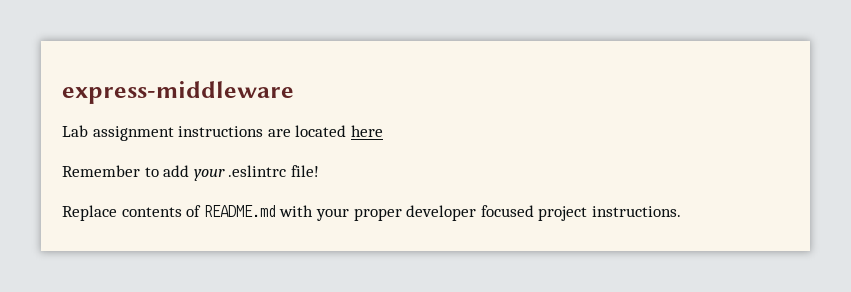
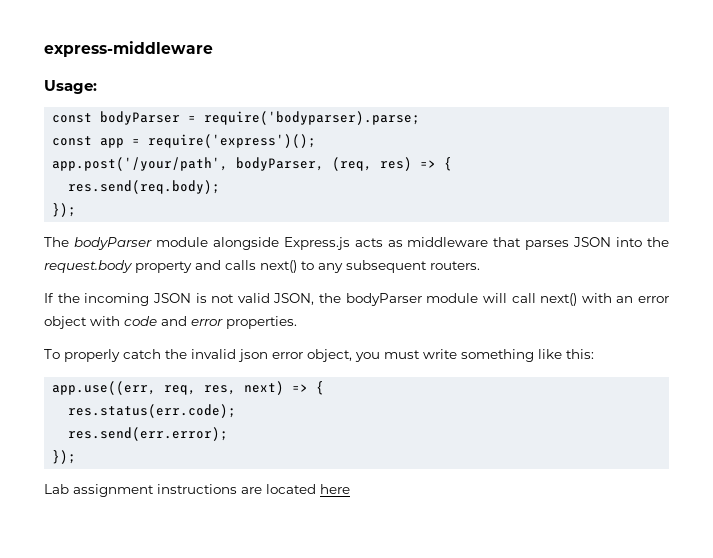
(294, 92) none -> [44,80,97,94] [52,111,421,125] [52,134,317,148] [52,157,453,171] [68,180,221,194] [52,203,77,217] [44,237,669,250] [44,260,480,273] [44,293,669,306] [44,316,297,329] [44,349,594,362] [52,381,325,395] [68,404,237,418] [68,427,229,441] [52,450,77,464] // Usage: // const bodyParser = require('bodyparser).parse; // const app = require('express')(); // app.post('/your/path', bodyParser, (req, res) => { // res.send(req.body); // }); // The bodyParser module alongside Express.js acts as middleware that parses JSON into the request.body property and calls next() to any subsequent routers. // If the incoming JSON is not valid JSON, the bodyParser module will call next() with an error object with code and error properties. // To properly catch the invalid json error object, you must write something like this: // app.use((err, req, res, next) => { // res.status(err.code); // res.send(err.error); // });
[62,165,319,181] [62,205,681,221] // Remember to add your .eslintrc file! // Replace contents of README.md with your proper developer focused project instructions. -> (350, 489) none

